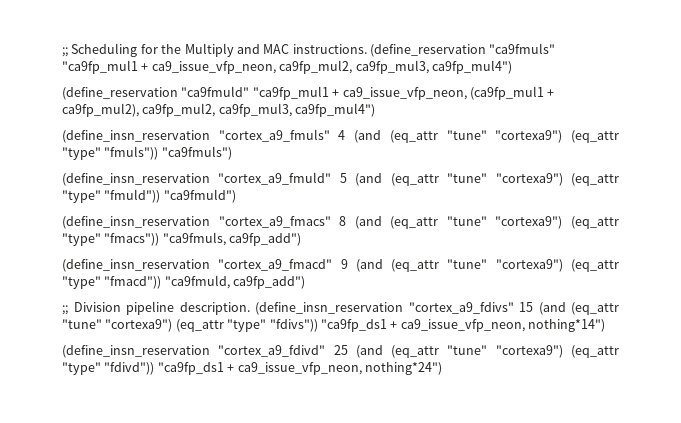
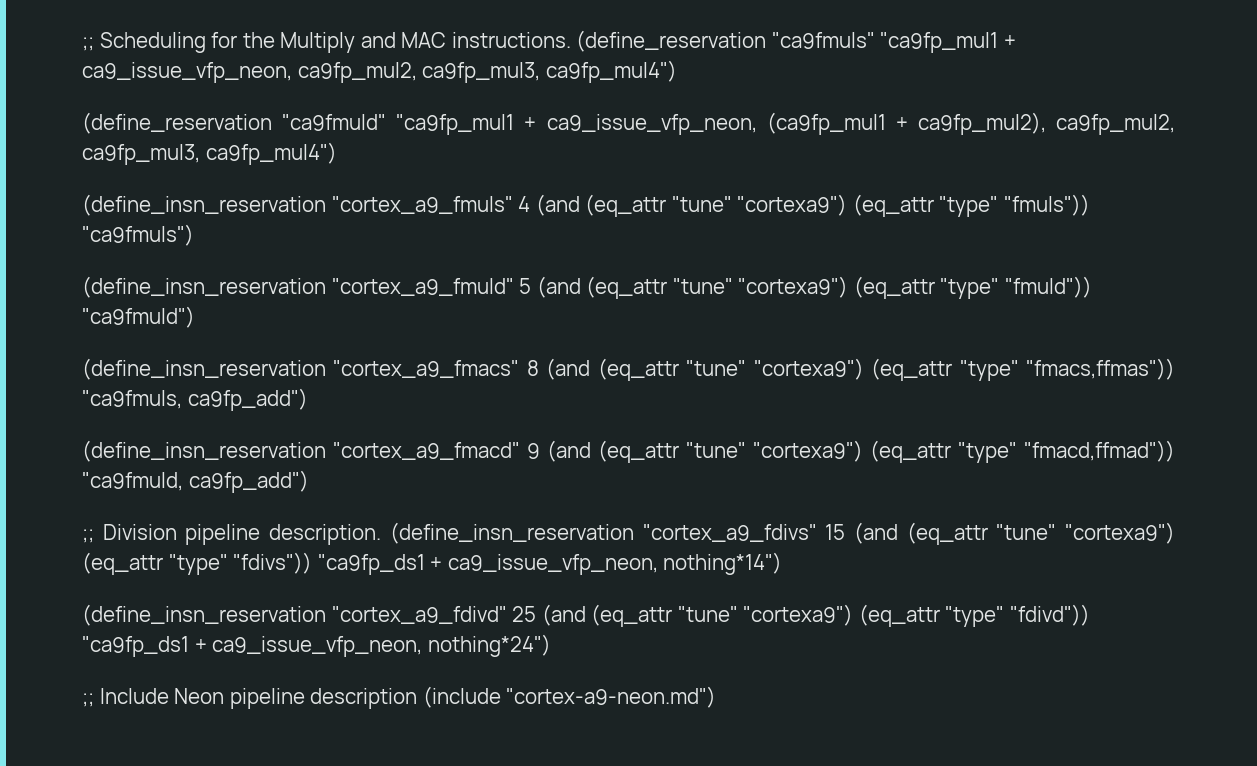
[104,233,160,246] "fmacs")) -> [1026,358,1175,380] "fmacs,ffmas"))
[104,276,162,289] "fmacd")) -> [1024,440,1175,462] "fmacd,ffmad"))
(442, 368) none -> [82,686,717,709] // ;; Include Neon pipeline description (include "cortex-a9-neon.md")

